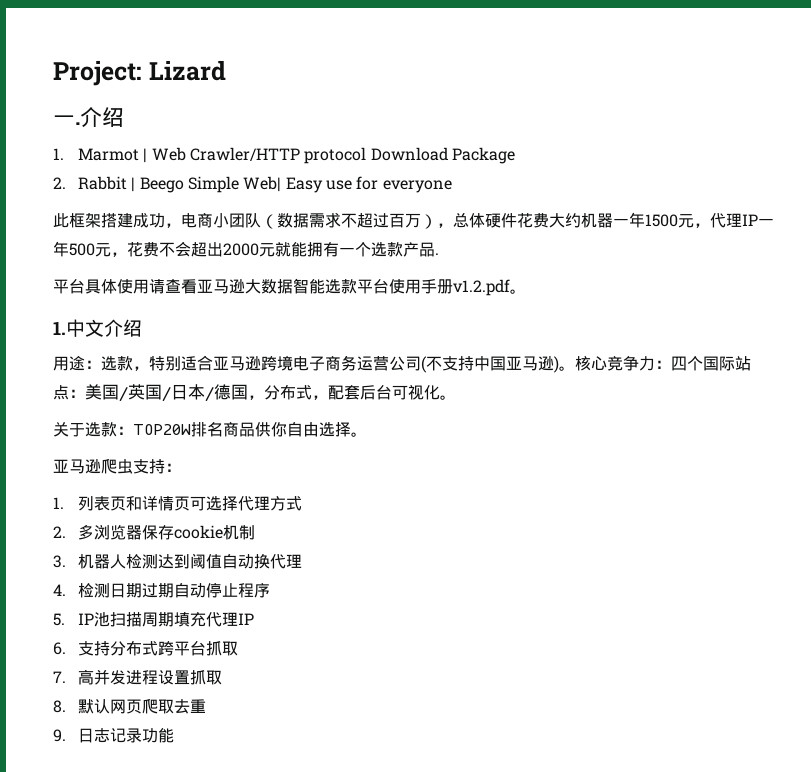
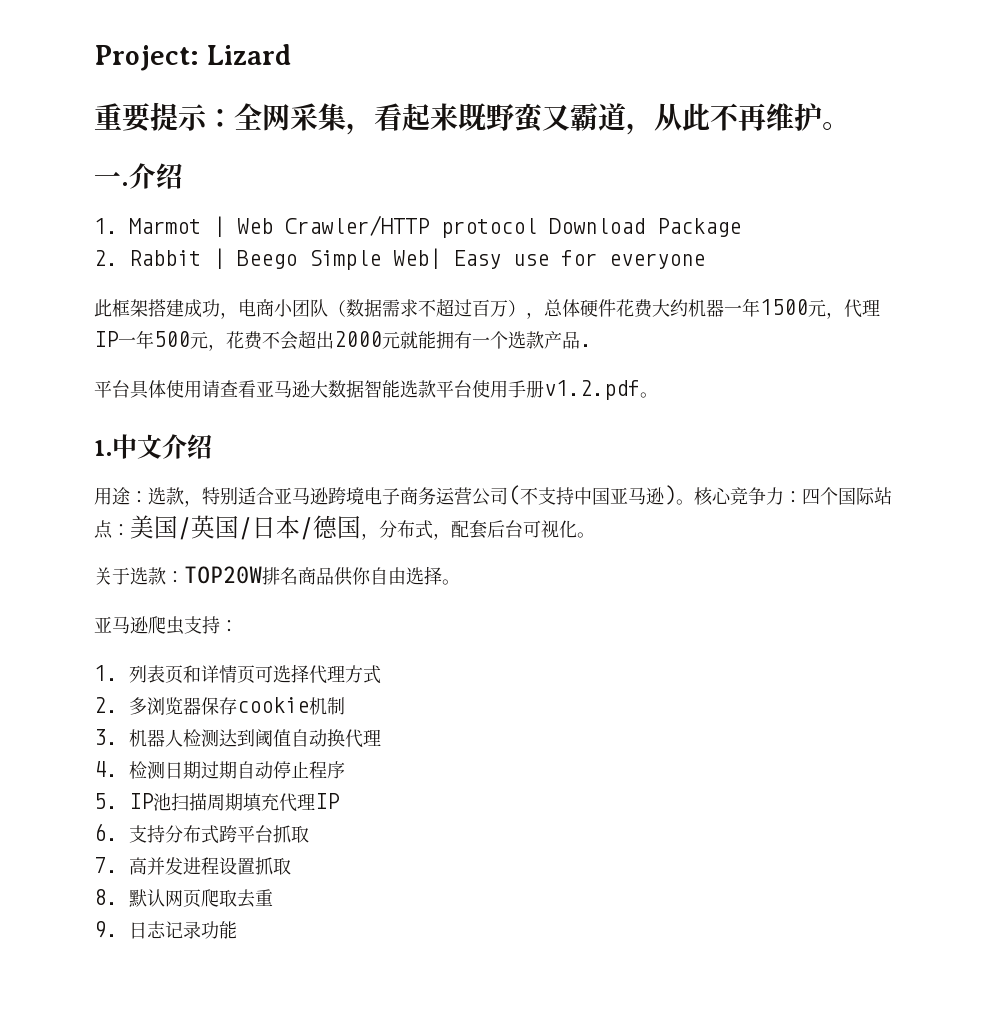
(226, 70) none -> [94,102,850,135] // 重要提示：全网采集，看起来既野蛮又霸道，从此不再维护。

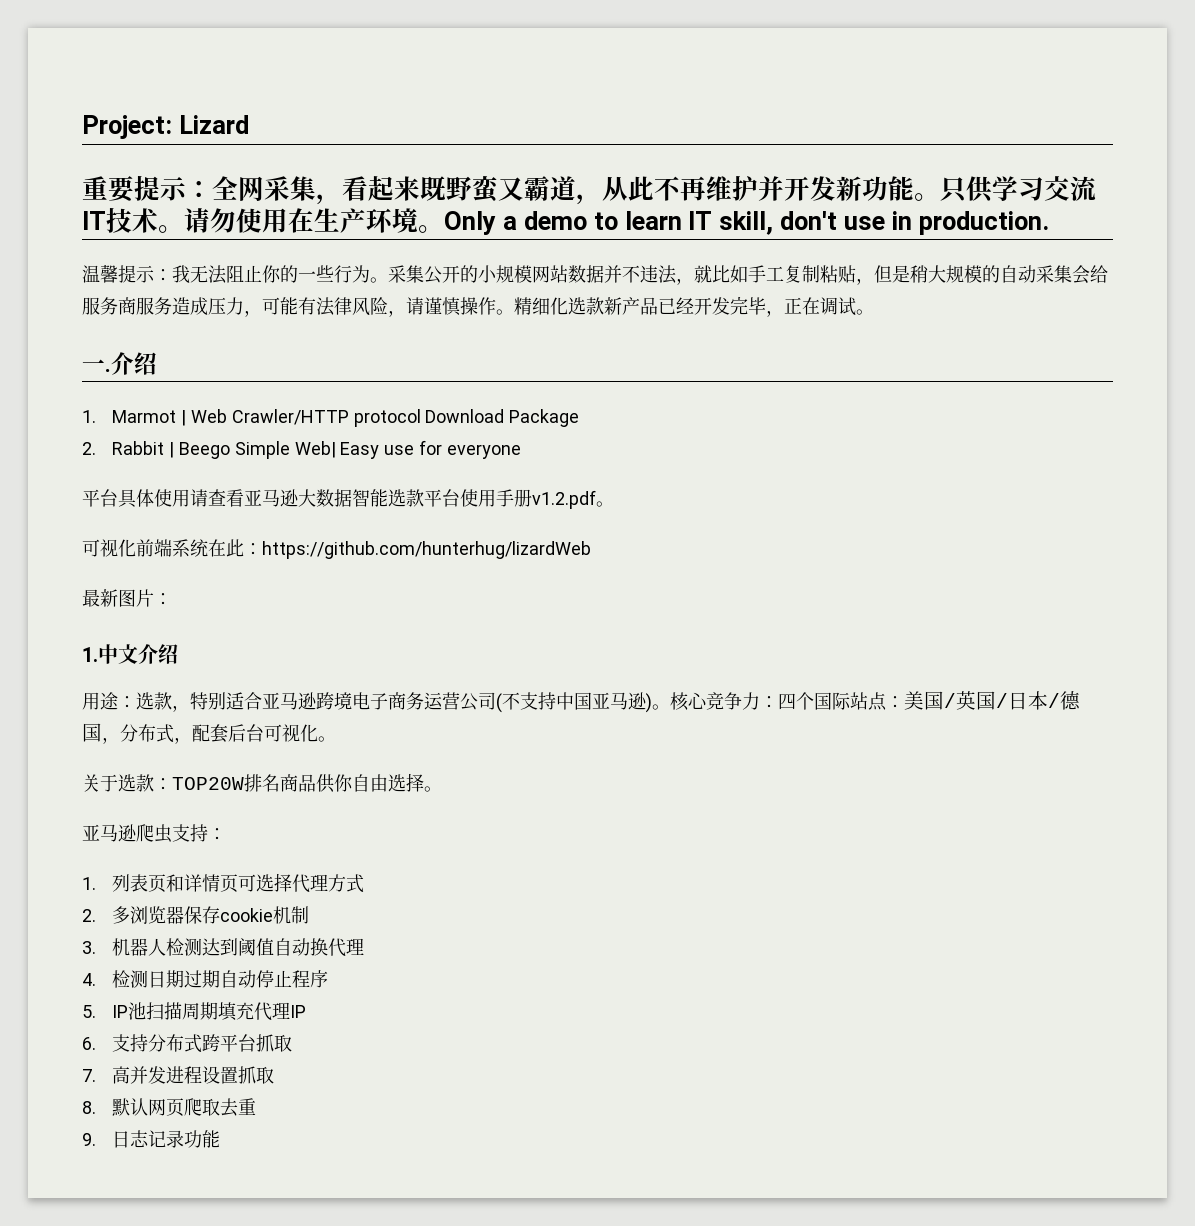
(822, 117) none -> [758,176,1096,203] [82,207,1049,235] [82,264,1108,285] [82,296,856,317] 并开发新功能。只供学习交流IT技术。请勿使用在生产环境。Only a demo to learn IT skill, don't use in production. // 温馨提示：我无法阻止你的一些行为。采集公开的小规模网站数据并不违法，就比如手工复制粘贴，但是稍大规模的自动采集会给服务商服务造成压力，可能有法律风险，请谨慎操作。精细化选款新产品已经开发完毕，正在调试
[94,298,880,319] [94,330,592,351] // 此框架搭建成功，电商小团队（数据需求不超过百万），总体硬件花费大约机器一年1500元，代理IP一年500元，花费不会超出2000元就能拥有一个选款产品. -> (522, 451) none
(658, 395) none -> [82,539,591,559] [82,589,172,607] // 可视化前端系统在此：https://github.com/hunterhug/lizardWeb // 最新图片：

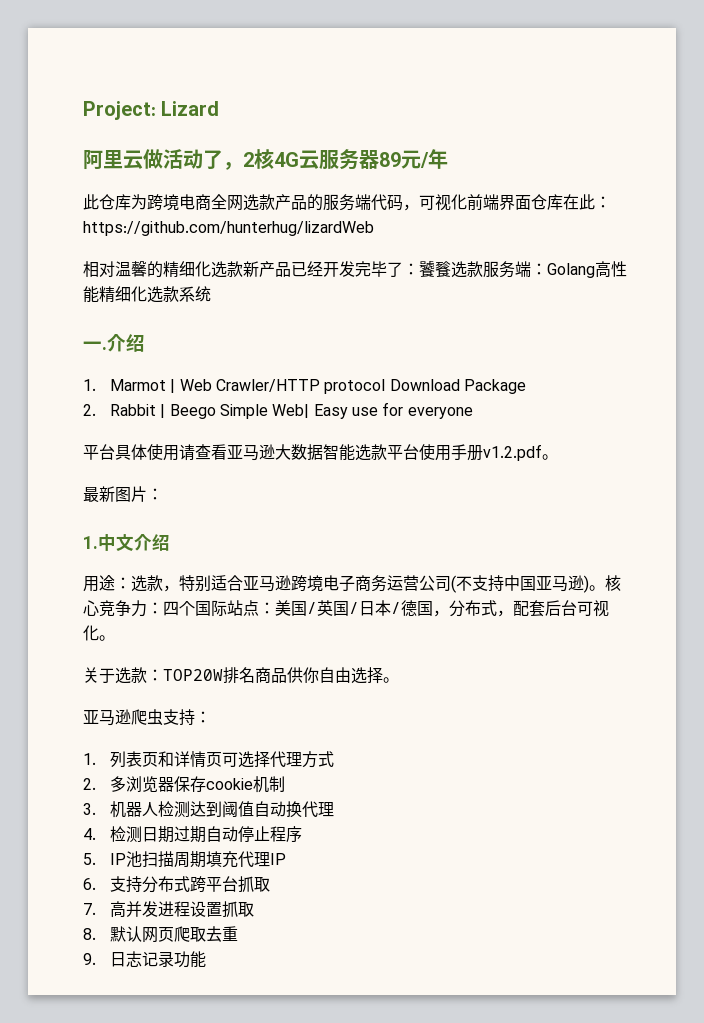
[82,175,1096,205] [82,207,1049,235] [82,264,1108,285] [82,297,514,317] 重要提示：全网采集，看起来既野蛮又霸道，从此不再维护并开发新功能。只供学习交流IT技术。请勿使用在生产环境。Only a demo to learn IT skill, don't use in production. // 温馨提示：我无法阻止你的一些行为。采集公开的小规模网站数据并不违法，就比如手工复制粘贴，但是稍大规模的自动采集会给服务商服务造成压力，可能有法律风险，请谨慎操作。 -> [83,149,448,170] [83,194,611,211] [83,221,374,236] [83,261,163,278] 阿里云做活动了，2核4G云服务器89元/年 // 此仓库为跨境电商全网选款产品的服务端代码，可视化前端界面仓库在此：https://github.com/hunterhug/lizardWeb // 相对温馨的
[766,297,874,317] ，正在调试。 -> [387,260,627,278] [83,286,211,303] 了：饕餮选款服务端：Golang高性能精细化选款系统
[82,539,591,559] // 可视化前端系统在此：https://github.com/hunterhug/lizardWeb -> (558, 457) none

